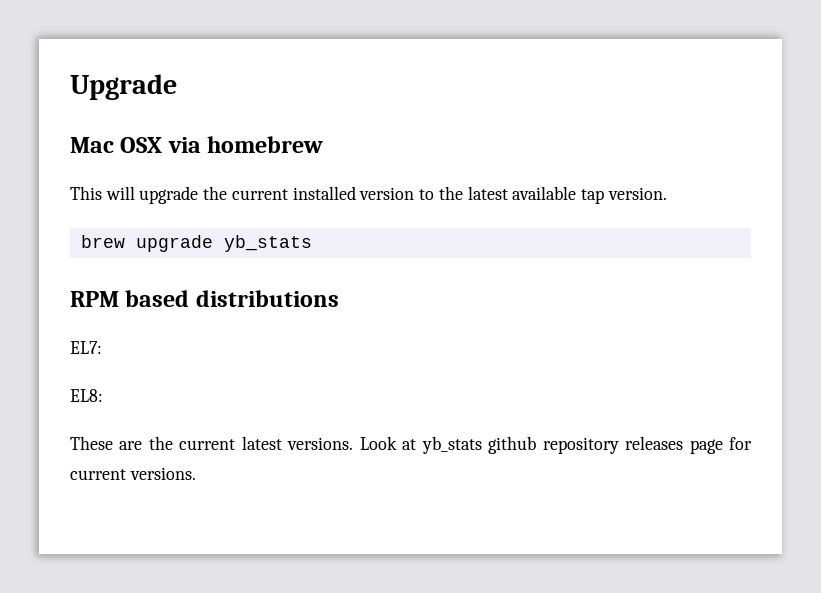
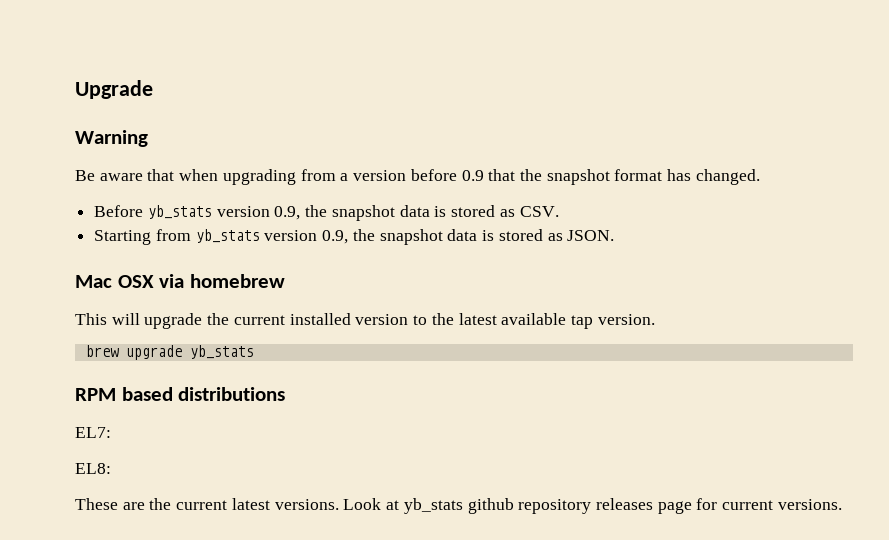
(177, 87) none -> [75,130,148,147] [75,169,760,185] [94,205,559,221] [94,229,615,245] // Warning // Be aware that when upgrading from a version before 0.9 that the snapshot format has changed. // Before yb_stats version 0.9, the snapshot data is stored as CSV. // Starting from yb_stats version 0.9, the snapshot data is stored as JSON.

